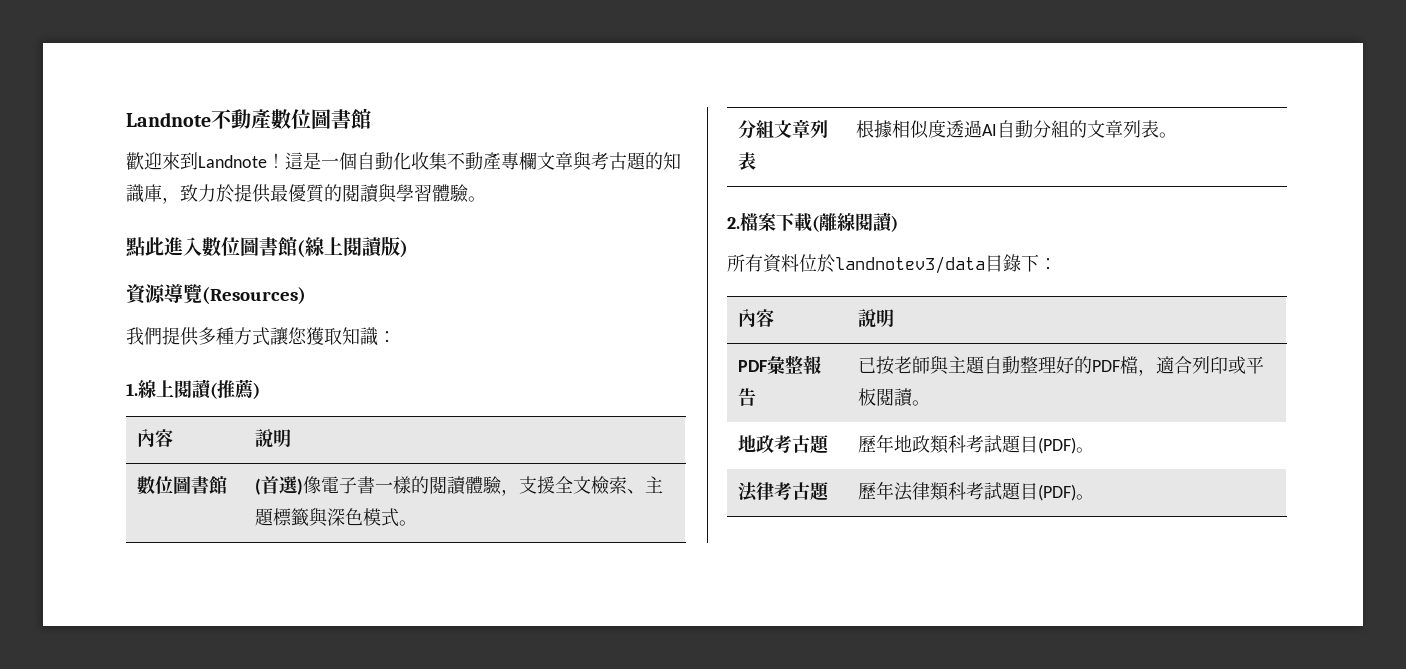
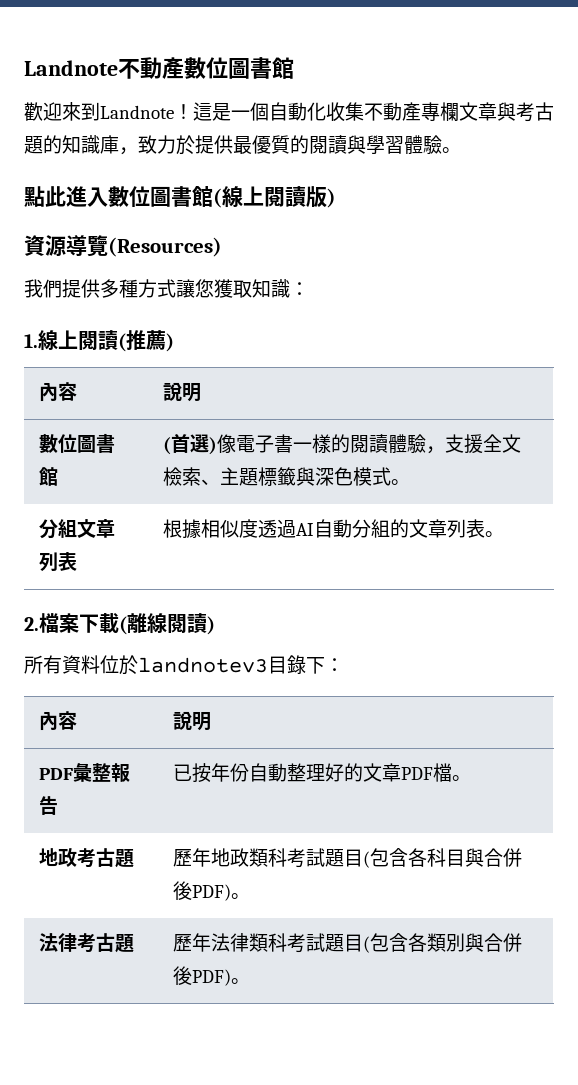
[835,256,985,274] landnotev3/data -> [138,657,268,673] landnotev3
[893,355,985,375] 老師與主題 -> [211,763,250,782] 年份
[1091,356,1264,376] [857,388,913,407] PDF檔，適合列印或平板閱讀 -> [363,763,453,782] 文章PDF檔
[1037,437,1076,454] (PDF) -> [363,848,523,868] [173,881,232,901] (包含各科目與合併後PDF)
[1037,484,1076,501] (PDF) -> [363,933,523,953] [173,966,232,986] (包含各類別與合併後PDF)

